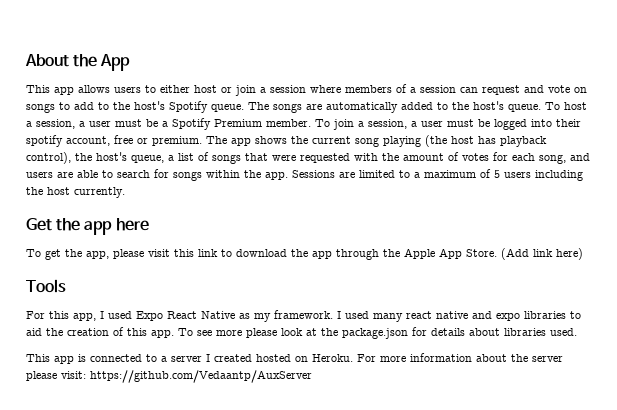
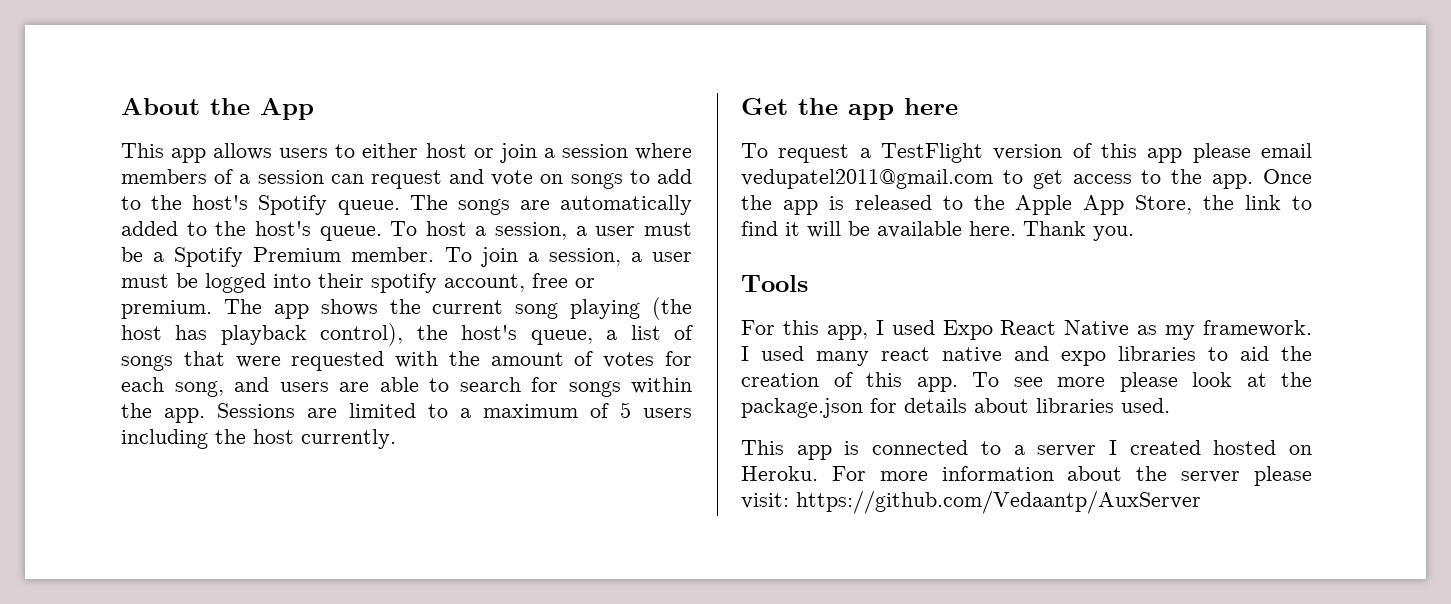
[45,248,583,260] get the app, please visit this link to download the app through the Apple App Store. (Add link here) -> [778,143,1312,163] [741,169,1312,189] [741,195,1312,215] [741,221,1134,241] request a TestFlight version of this app please email vedupatel2011@gmail.com to get access to the app. Once the app is released to the Apple App Store, the link to find it will be available here. Thank you.

